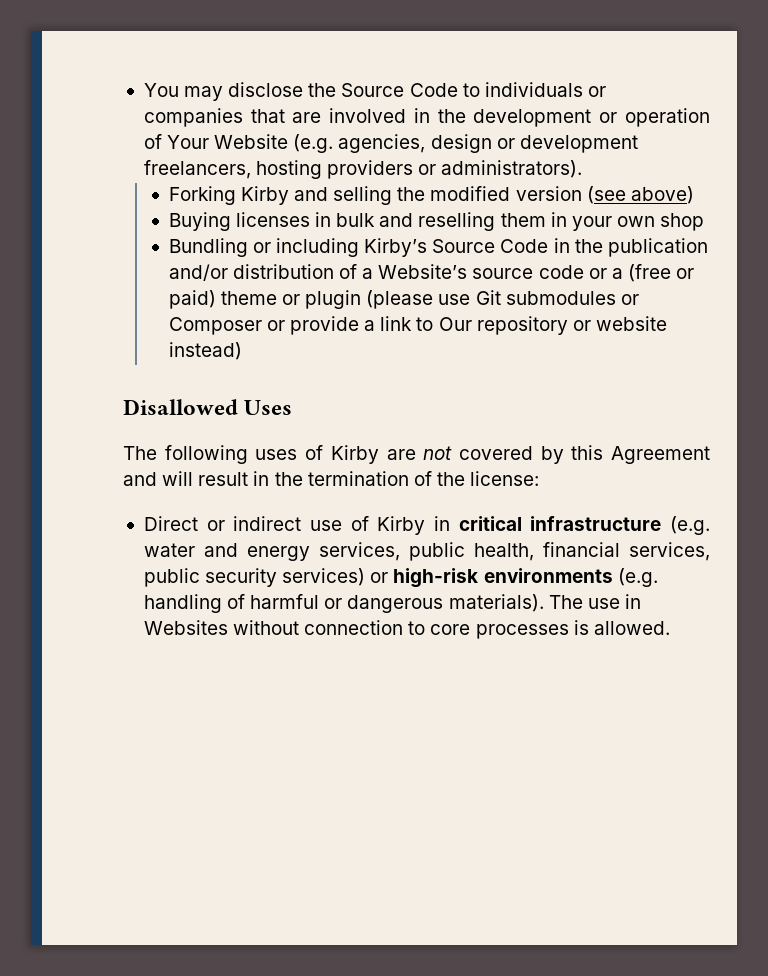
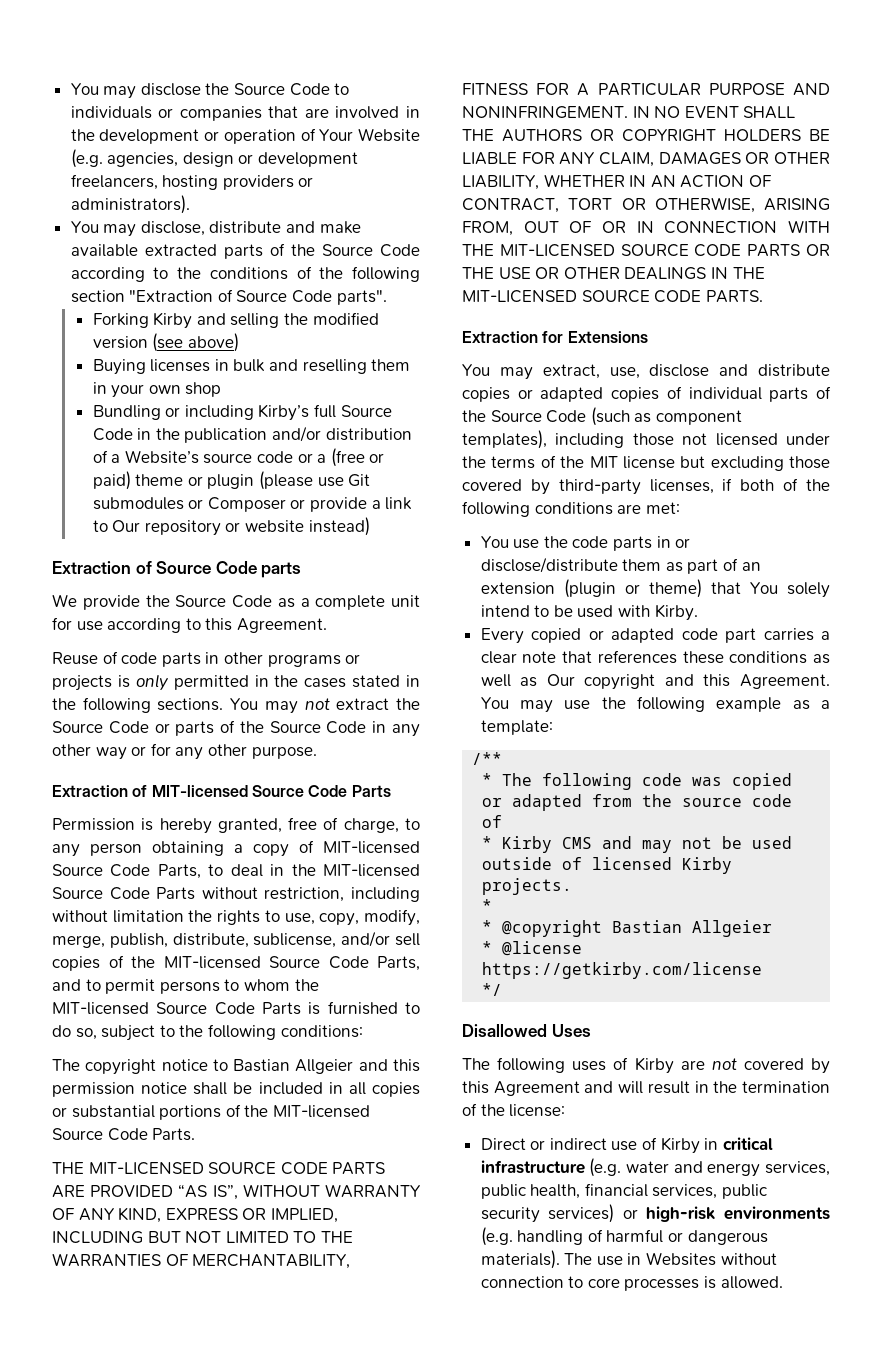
(583, 169) none -> [70,221,361,237] [70,243,421,259] [70,266,420,282] [70,289,387,305] // You may disclose, distribute and make available extracted parts of the Source Code according to the conditions of the following section "Extraction of Source Code parts".
(428, 247) none -> [314,404,337,418] full
(242, 351) none -> [52,561,302,578] [52,594,420,610] [52,617,327,633] [52,651,361,667] [52,674,420,691] [52,697,421,714] [52,720,420,737] [52,743,317,760] [52,785,391,797] [52,817,420,834] [52,840,420,857] [52,864,420,879] [52,887,420,902] [52,909,421,926] [52,931,421,948] [52,955,420,971] [52,979,319,994] [52,1001,420,1015] [52,1024,363,1041] [52,1059,420,1075] [52,1082,421,1097] [52,1104,370,1120] [52,1128,196,1141] [52,1162,386,1175] [52,1184,421,1200] [52,1207,338,1223] [52,1231,353,1244] [52,1253,351,1269] [462,83,830,96] [462,106,796,119] [462,129,830,142] [462,152,830,167] [462,174,771,190] [462,197,830,213] [462,220,830,236] [462,244,830,257] [462,267,765,280] [462,290,763,303] [462,331,648,343] [462,364,830,380] [462,386,831,402] [462,407,742,426] [462,430,830,449] [462,455,830,471] [462,478,830,495] [462,501,680,517] [480,536,691,551] [480,557,761,574] [480,579,830,598] [480,604,698,621] [480,628,830,644] [480,650,830,664] [480,674,830,690] [480,696,830,713] [480,720,553,735] [472,752,503,765] [482,773,793,790] [482,794,793,811] [482,815,503,828] [482,836,793,853] [482,857,733,874] [482,878,573,895] [482,899,493,912] [482,920,773,937] [482,941,583,956] [482,962,763,979] [482,983,503,996] // Extraction of Source Code parts // We provide the Source Code as a complete unit for use according to this Agreement. // Reuse of code parts in other programs or projects is only permitted in the cases stated in the following sections. You may not extract the Source Code or parts of the Source Code in any other way or for any other purpose. // Extraction of MIT-licensed Source Code Parts // Permission is hereby granted, free of charge, to any person obtaining a copy of MIT-licensed Source Code Parts, to deal in the MIT-licensed Source Code Parts without restriction, including without limitation the rights to use, copy, modify, merge, publish, distribute, sublicense, and/or sell copies of the MIT-licensed Source Code Parts, and to permit persons to whom the MIT-licensed Source Code Parts is furnished to do so, subject to the following conditions: // The copyright notice to Bastian Allgeier and this permission notice shall be included in all copies or substantial portions of the MIT-licensed Source Code Parts. // THE MIT-LICENSED SOURCE CODE PARTS ARE PROVIDED “AS IS”, WITHOUT WARRANTY OF ANY KIND, EXPRESS OR IMPLIED, INCLUDING BUT NOT LIMITED TO THE WARRANTIES OF MERCHANTABILITY, FITNESS FOR A PARTICULAR PURPOSE AND NONINFRINGEMENT. IN NO EVENT SHALL THE AUTHORS OR COPYRIGHT HOLDERS BE LIABLE FOR ANY CLAIM, DAMAGES OR OTHER LIABILITY, WHETHER IN AN ACTION OF CONTRACT, TORT OR OTHERWISE, ARISING FROM, OUT OF OR IN CONNECTION WITH THE MIT-LICENSED SOURCE CODE PARTS OR THE USE OR OTHER DEALINGS IN THE MIT-LICENSED SOURCE CODE PARTS. // Extraction for Extensions // You may extract, use, disclose and distribute copies or adapted copies of individual parts of the Source Code (such as component templates), including those not licensed under the terms of the MIT license but excluding those covered by third-party licenses, if both of the following conditions are met: // You use the code parts in or disclose/distribute them as part of an extension (plugin or theme) that You solely intend to be used with Kirby. // Every copied or adapted code part carries a clear note that references these conditions as well as Our copyright and this Agreement. You may use the following example as a template: // /** // * The following code was copied or adapted from the source code of // * Kirby CMS and may not be used outside of licensed Kirby projects. // * // * @copyright Bastian Allgeier // * @license https://getkirby.com/license // */

